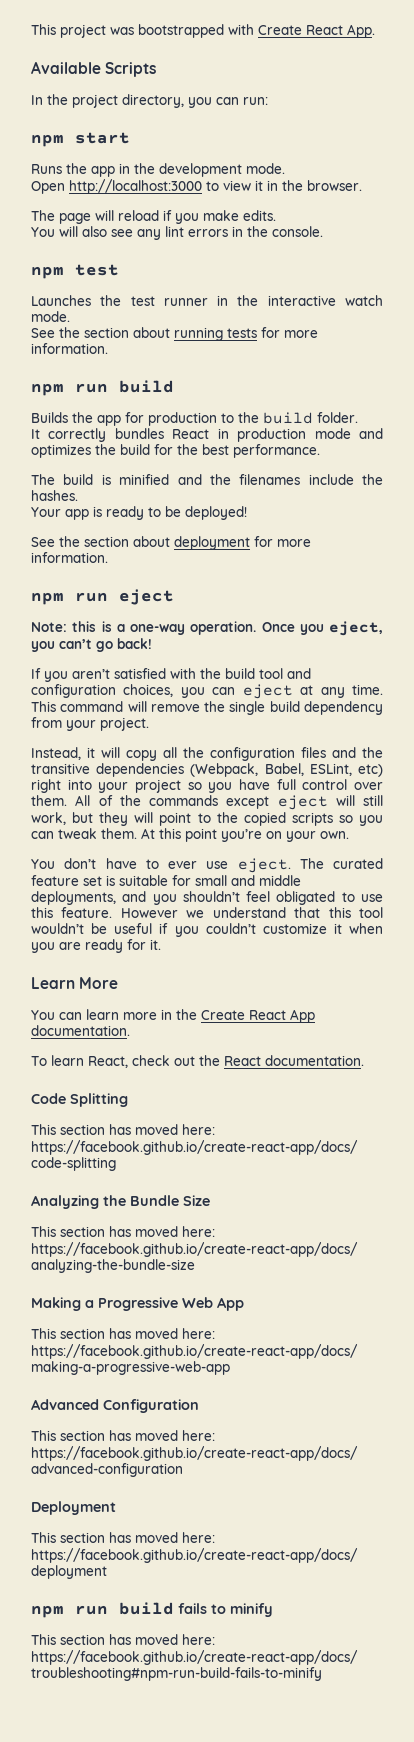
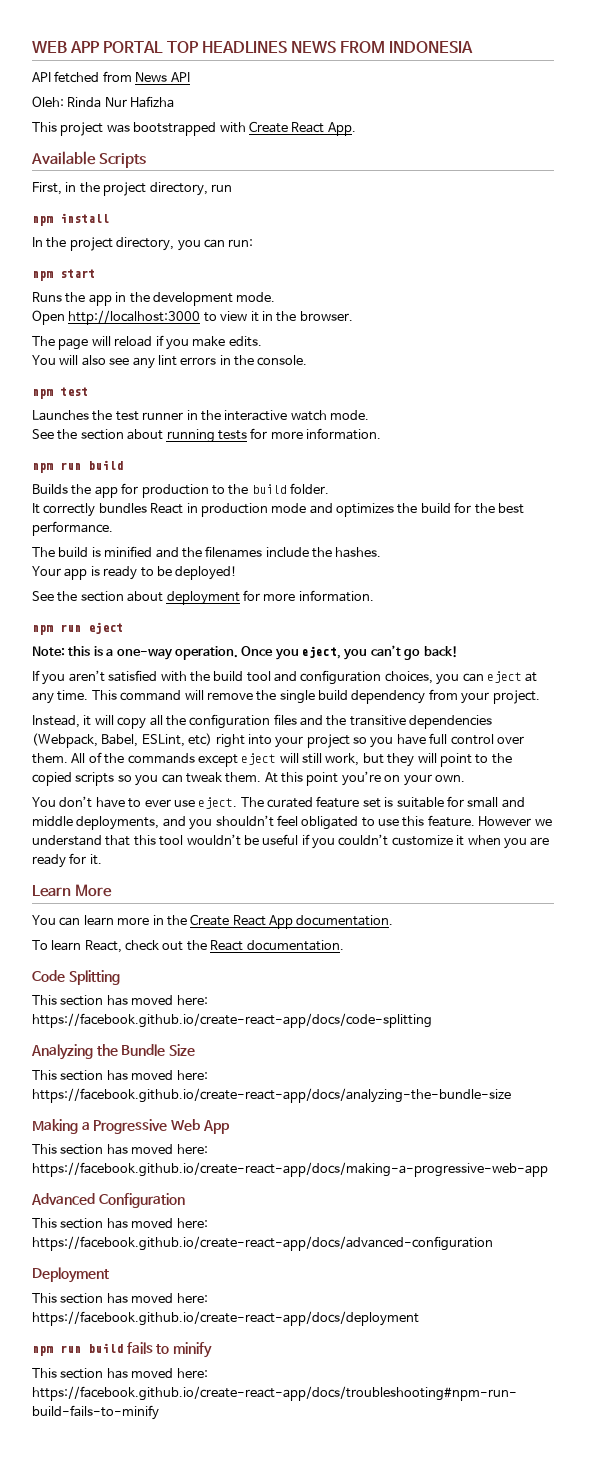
(31, 29) none -> [32,41,474,53] [32,71,190,83] [32,96,175,108] WEB APP PORTAL TOP HEADLINES NEWS FROM INDONESIA // API fetched from News API // Oleh: Rinda Nur Hafizha //
(157, 69) none -> [32,182,232,196] [32,213,109,226] // First, in the project directory, run // npm install

